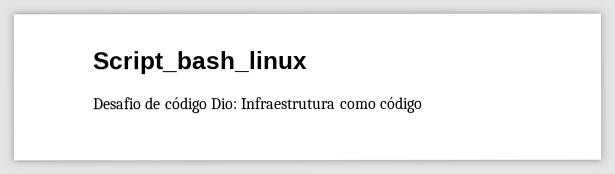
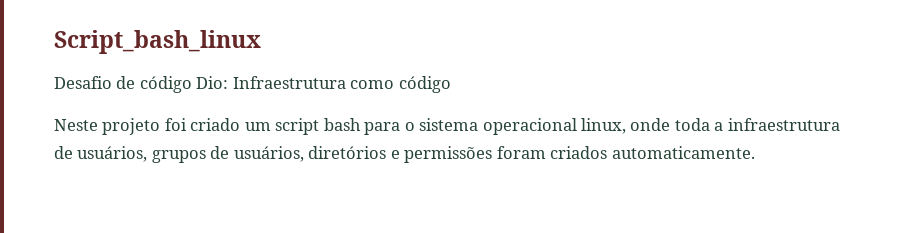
(423, 104) none -> [54,118,840,135] [54,146,755,163] // Neste projeto foi criado um script bash para o sistema operacional linux, onde toda a infraestrutura de usuários, grupos de usuários, diretórios e permissões foram criados automaticamente.

